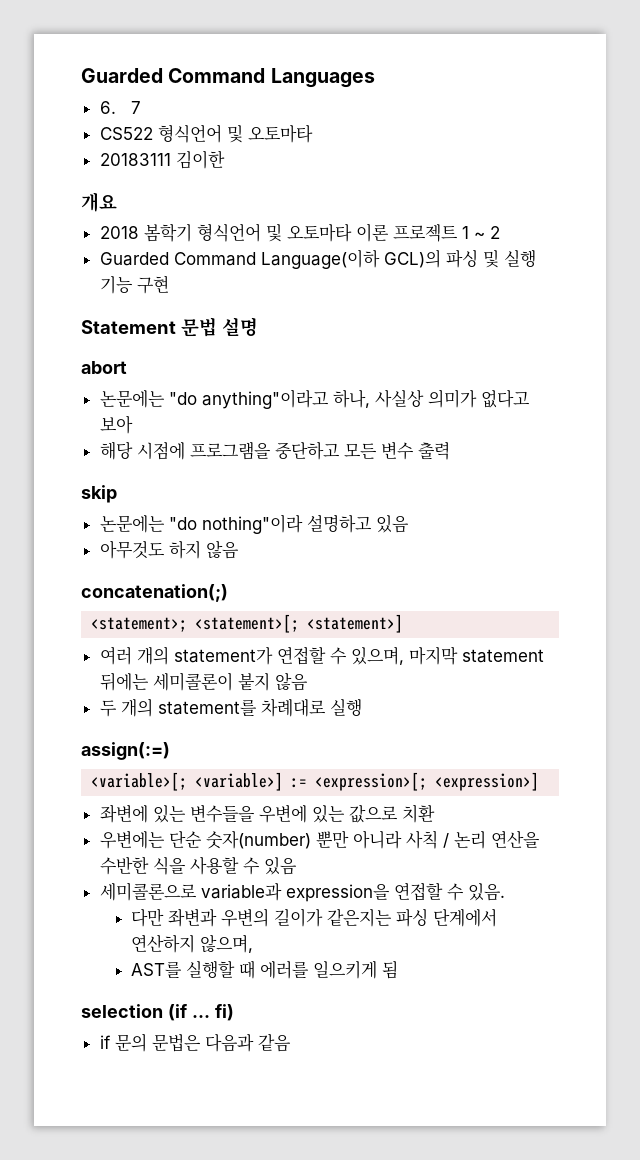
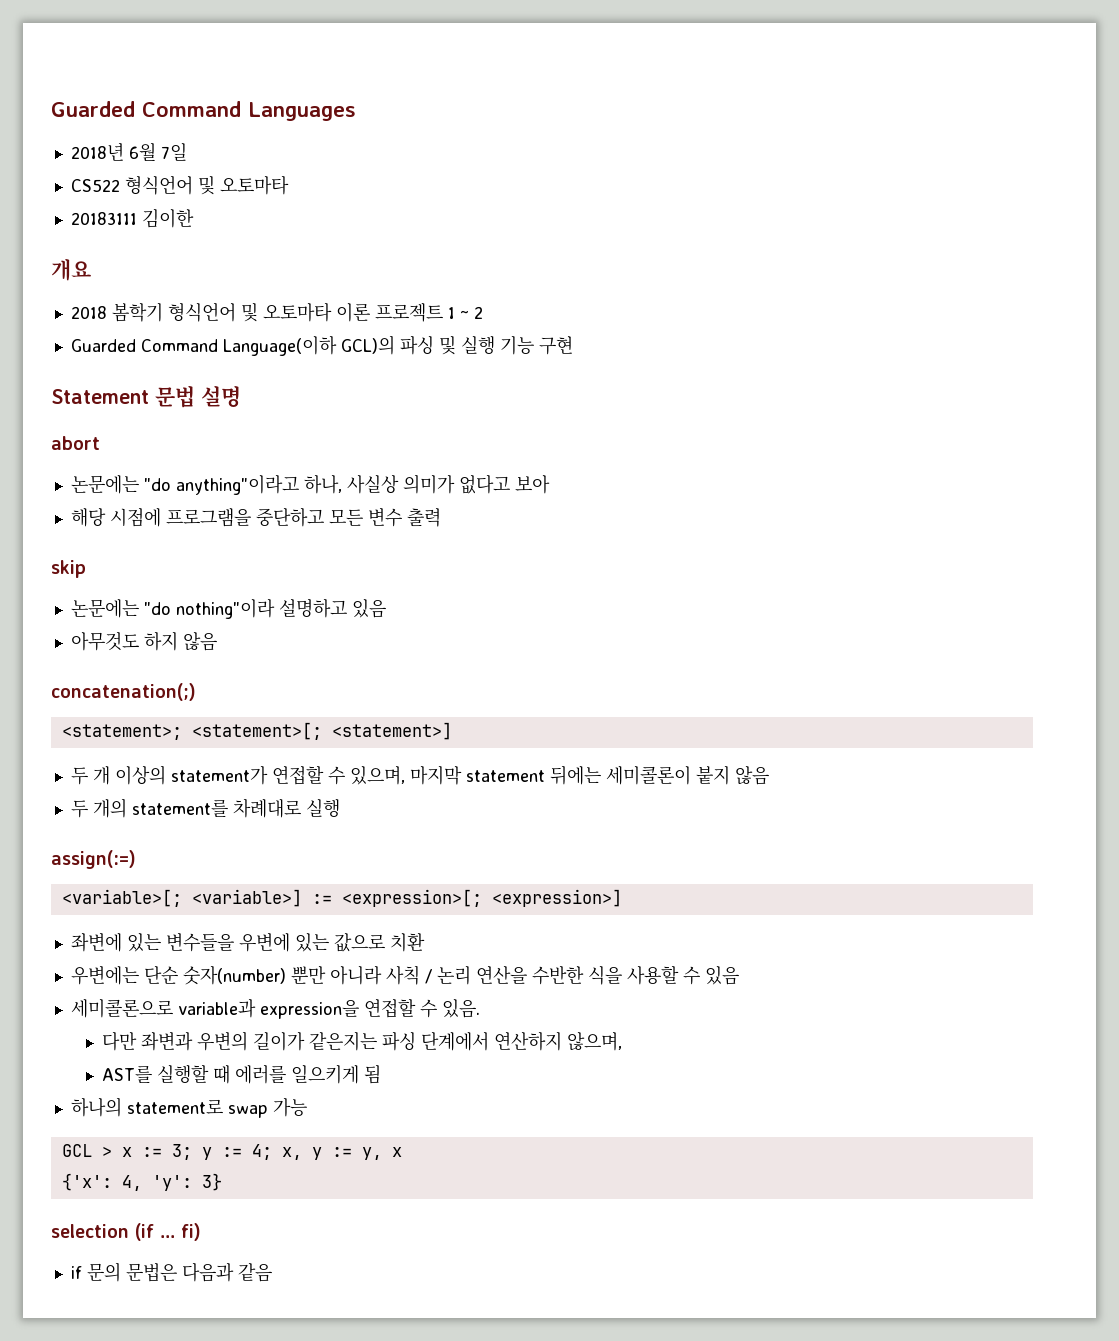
[99,101,142,114] 6. 7 -> [70,142,187,161] 2018년 6월 7일
[99,646,169,665] 여러 개의 -> [70,765,166,785] 두 개 이상의
(399, 970) none -> [70,1097,307,1118] [61,1144,402,1160] [61,1173,222,1191] // 하나의 statement로 swap 가능 // GCL > x := 3; y := 4; x, y := y, x // {'x': 4, 'y': 3}

